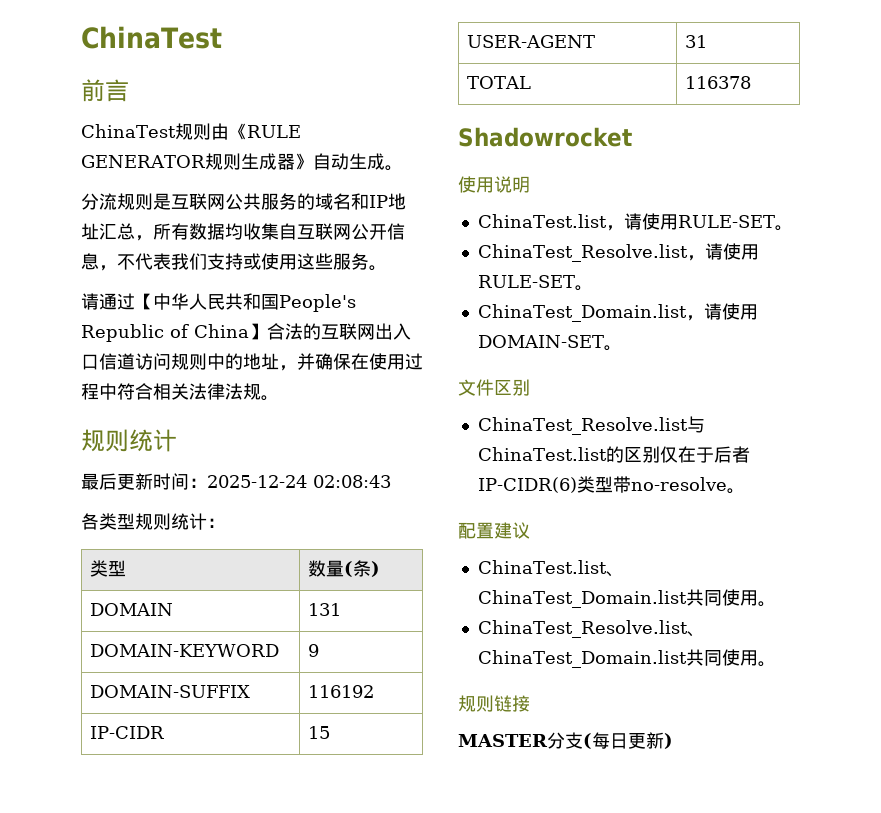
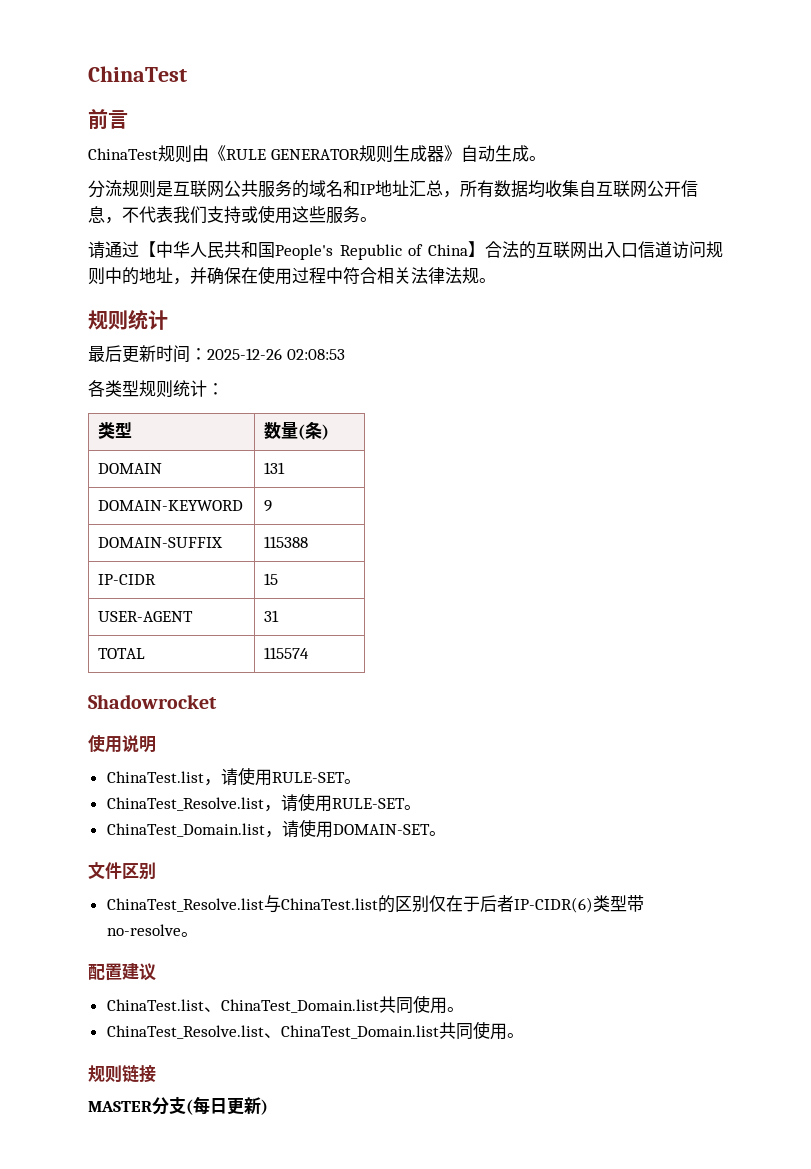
[207,475,391,488] 2025-12-24 02:08:43 -> [207,348,345,360] 2025-12-26 02:08:53
[307,685,374,698] 116192 -> [264,536,309,548] 115388
[684,76,751,89] 116378 -> [264,647,310,659] 115574

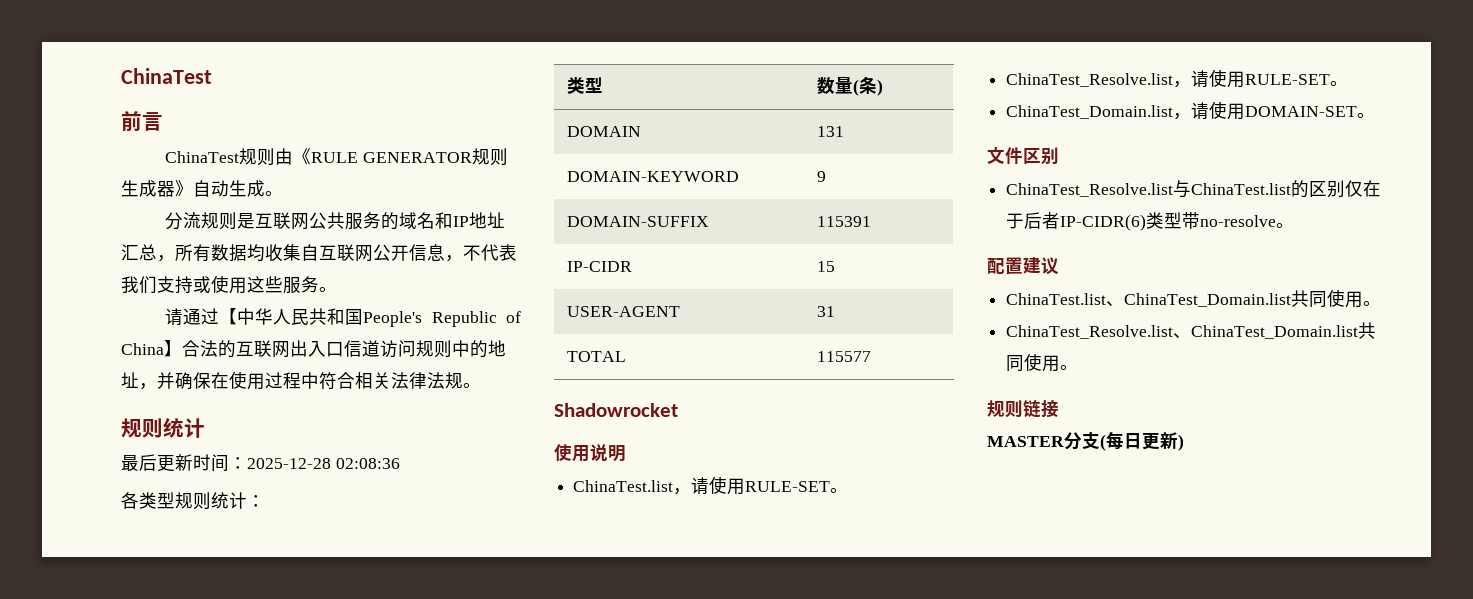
[207,348,345,360] 2025-12-26 02:08:53 -> [247,458,400,469] 2025-12-28 02:08:36
[264,536,309,548] 115388 -> [816,216,871,227] 115391
[264,647,310,659] 115574 -> [816,351,871,362] 115577

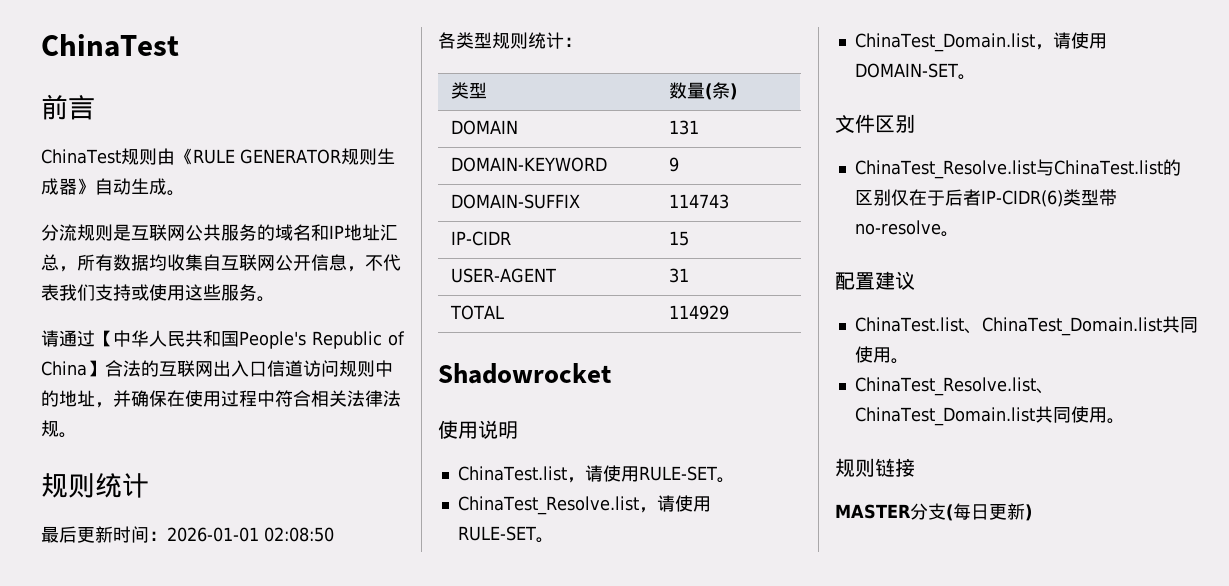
[247,458,400,469] 2025-12-28 02:08:36 -> [167,527,334,542] 2026-01-01 02:08:50
[816,216,871,227] 115391 -> [668,194,729,209] 114743
[816,351,871,362] 115577 -> [668,305,729,320] 114929

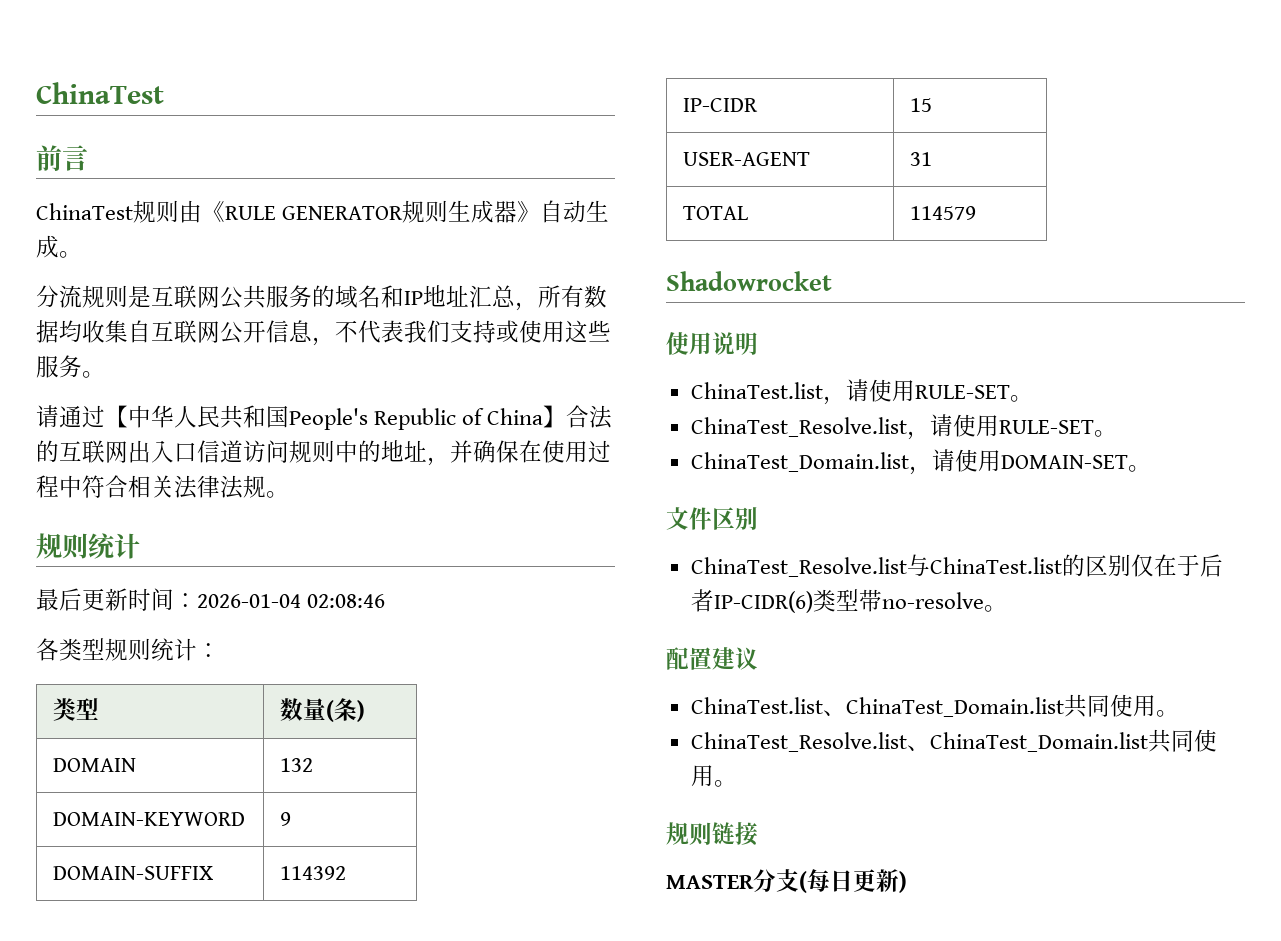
[167,527,334,542] 2026-01-01 02:08:50 -> [197,594,386,608] 2026-01-04 02:08:46
[668,120,699,135] 131 -> [280,758,314,772] 132
[668,194,729,209] 114743 -> [280,866,347,880] 114392
[668,305,729,320] 114929 -> [910,206,977,220] 114579

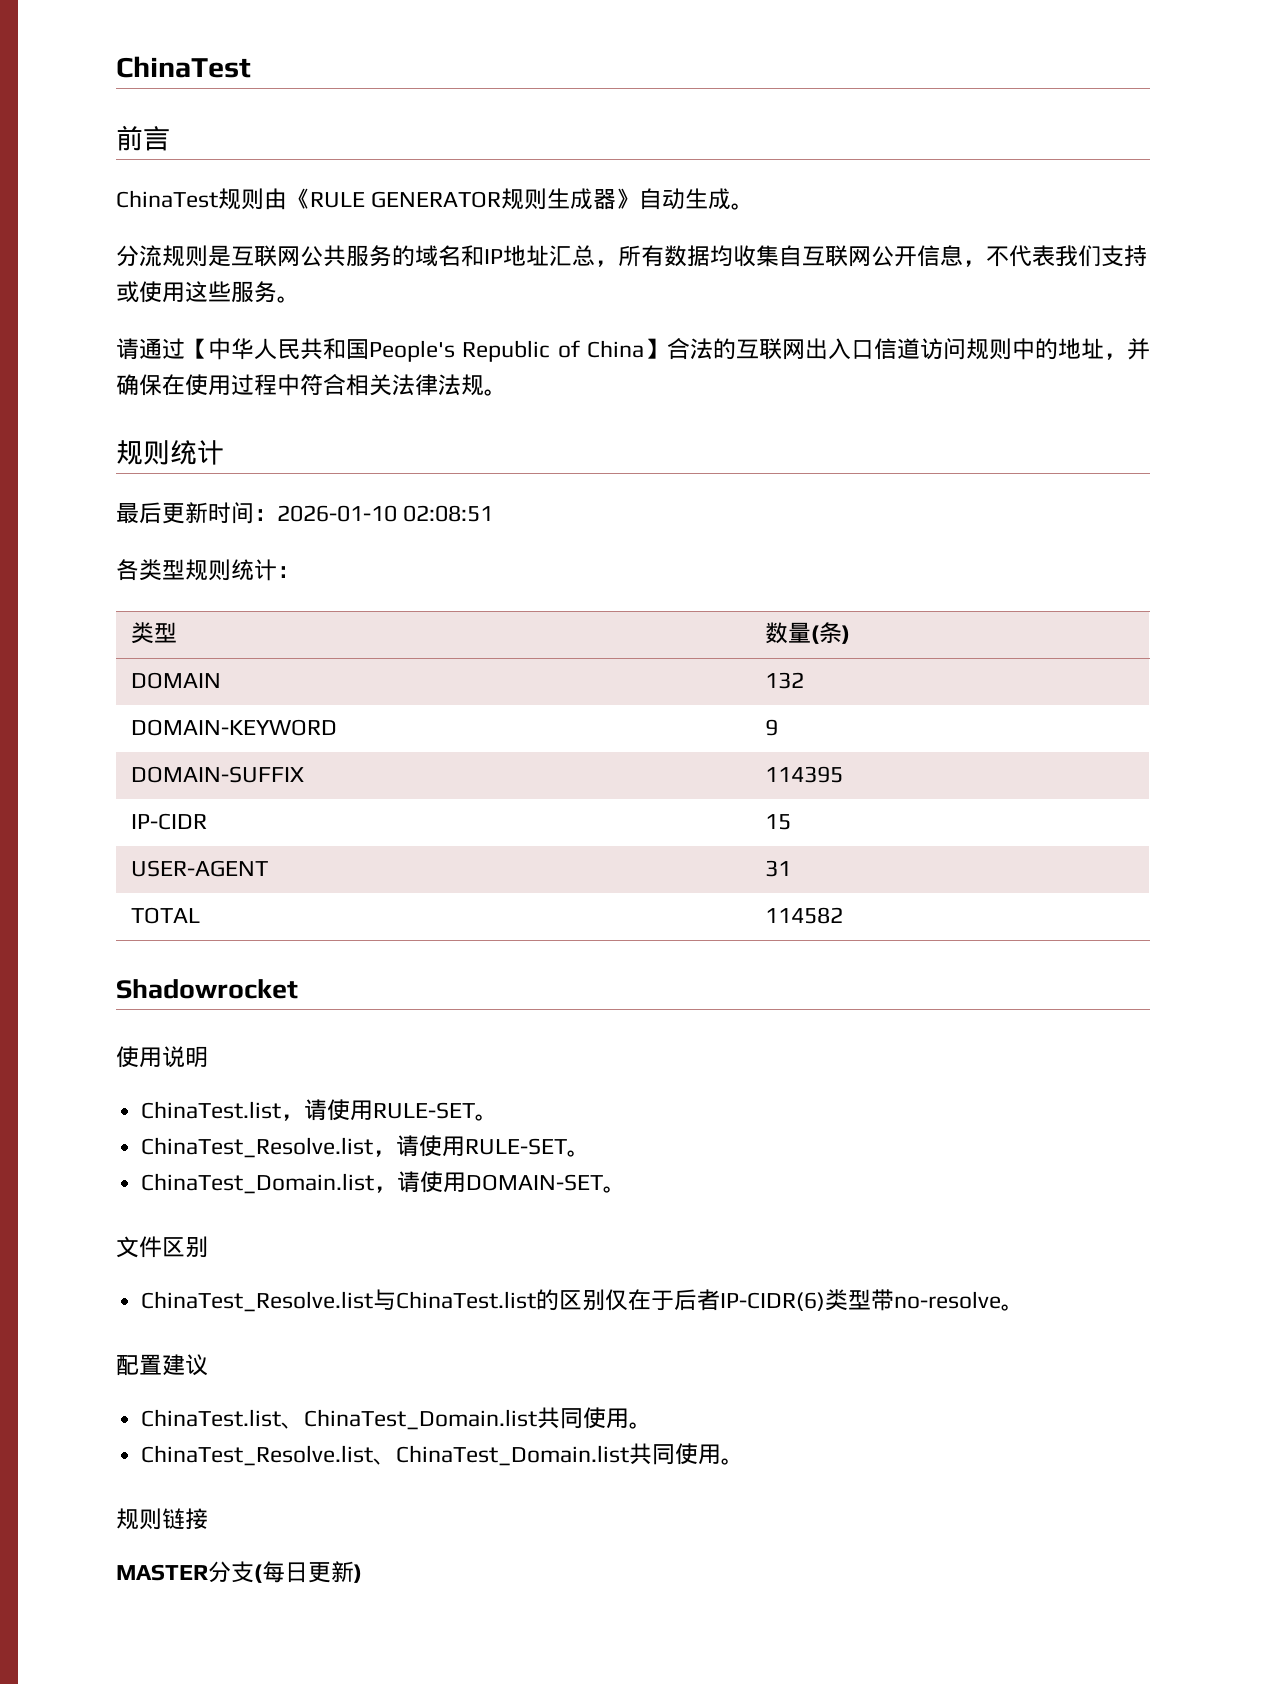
[197,594,386,608] 2026-01-04 02:08:46 -> [277,505,494,522] 2026-01-10 02:08:51
[280,866,347,880] 114392 -> [765,766,844,783] 114395
[910,206,977,220] 114579 -> [765,907,844,924] 114582

